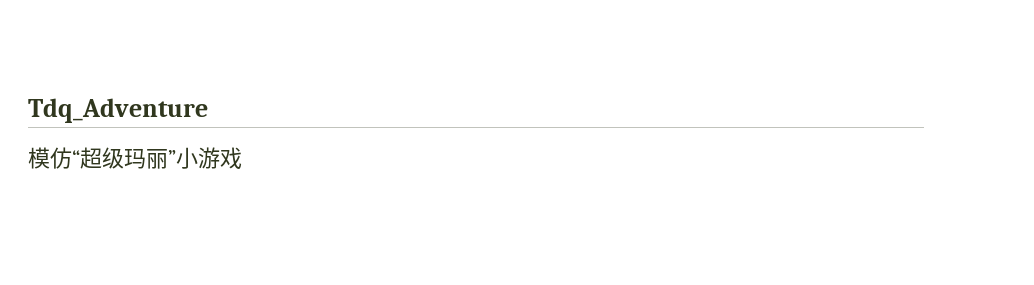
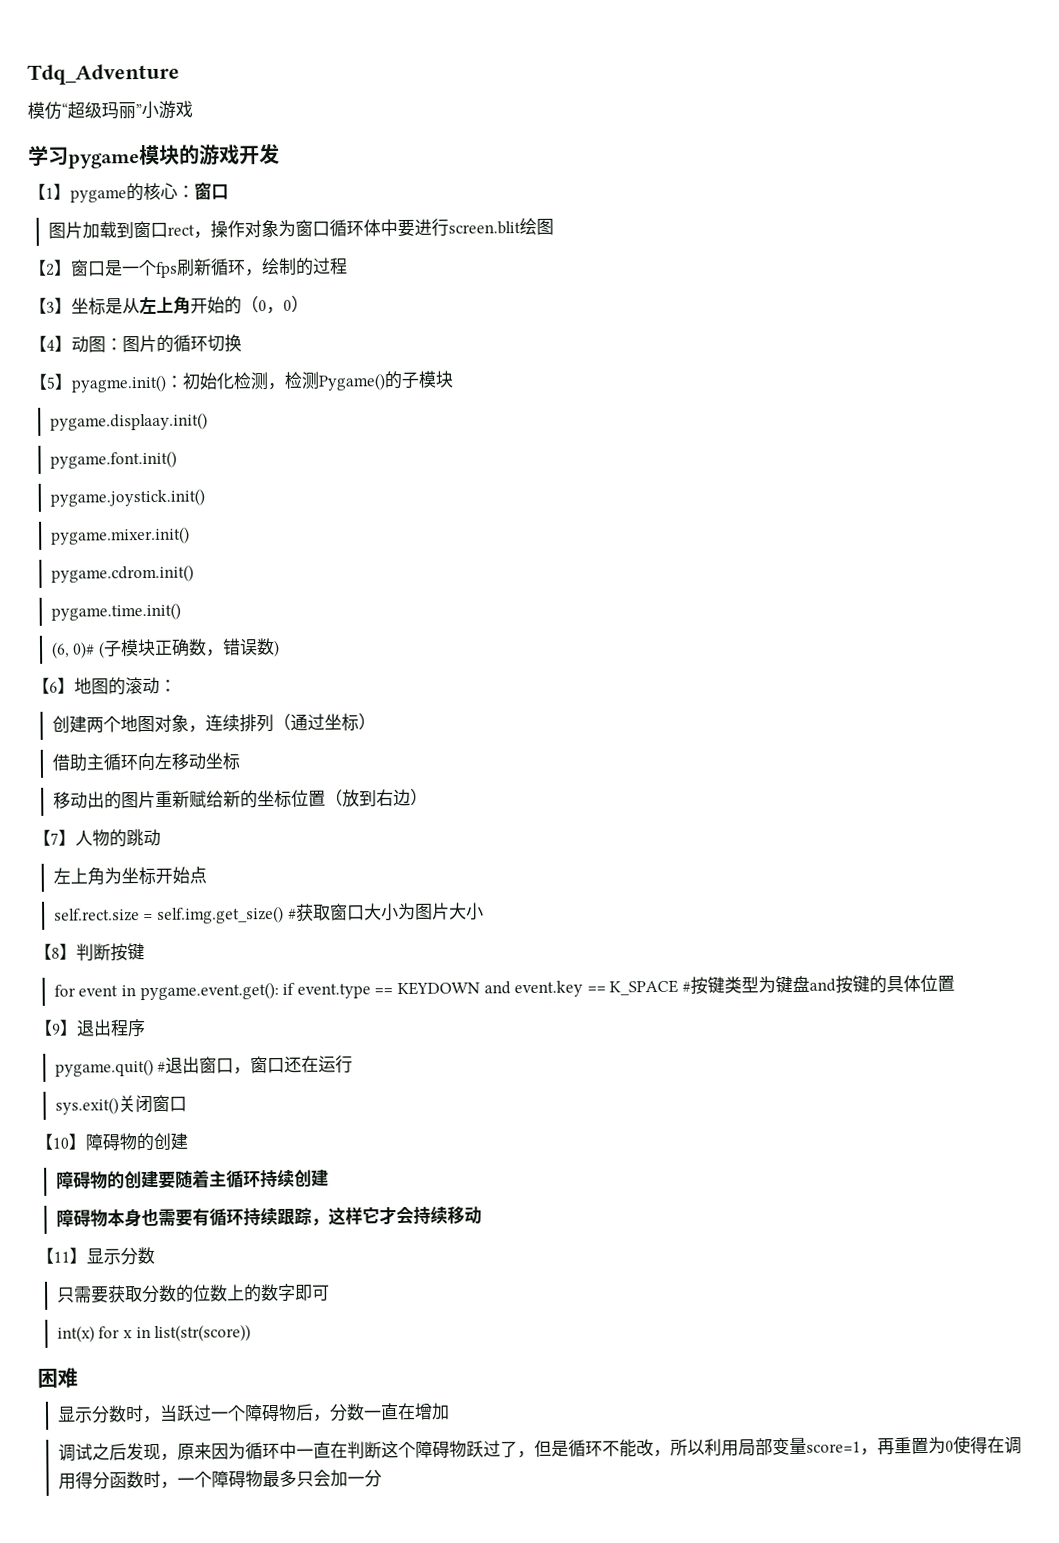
(242, 158) none -> [28,143,280,169] [28,182,229,203] [47,217,554,239] [28,257,348,278] [29,295,309,316] [29,334,242,353] [29,370,453,393] [49,412,208,431] [49,450,177,469] [49,488,205,507] [50,526,190,545] [50,564,194,583] [50,602,181,621] [50,637,281,659] [32,676,177,696] [51,713,376,734] [51,752,240,772] [52,788,428,810] [33,828,161,848] [52,866,207,886] [53,902,484,924] [34,943,145,962] [53,974,955,1001] [34,1019,146,1038] [54,1055,354,1077] [54,1094,187,1115] [35,1132,188,1152] [55,1169,329,1190] [55,1206,482,1228] [36,1246,155,1266] [56,1283,330,1304] [56,1324,252,1343] [37,1367,78,1388] [56,1402,450,1424] [57,1435,1022,1462] [57,1469,382,1490] // 学习pygame模块的游戏开发 // 【1】pygame的核心：窗口 // 图片加载到窗口rect，操作对象为窗口循环体中要进行screen.blit绘图 // 【2】窗口是一个fps刷新循环，绘制的过程 // 【3】坐标是从左上角开始的（0，0） // 【4】动图：图片的循环切换 // 【5】pyagme.init()：初始化检测，检测Pygame()的子模块 // pygame.displaay.init() // pygame.font.init() // pygame.joystick.init() // pygame.mixer.init() // pygame.cdrom.init() // pygame.time.init() // (6, 0)# (子模块正确数，错误数) // 【6】地图的滚动： // 创建两个地图对象，连续排列（通过坐标） // 借助主循环向左移动坐标 // 移动出的图片重新赋给新的坐标位置（放到右边） // 【7】人物的跳动 // 左上角为坐标开始点 // self.rect.size = self.img.get_size() #获取窗口大小为图片大小 // 【8】判断按键 // for event in pygame.event.get(): if event.type == KEYDOWN and event.key == K_SPACE #按键类型为键盘and按键的具体位置 // 【9】退出程序 // pygame.quit() #退出窗口，窗口还在运行 // sys.exit()关闭窗口 // 【10】障碍物的创建 // 障碍物的创建要随着主循环持续创建 // 障碍物本身也需要有循环持续跟踪，这样它才会持续移动 // 【11】显示分数 // 只需要获取分数的位数上的数字即可 // int(x) for x in list(str(score)) // 困难 // 显示分数时，当跃过一个障碍物后，分数一直在增加 // 调试之后发现，原来因为循环中一直在判断这个障碍物跃过了，但是循环不能改，所以利用局部变量score=1，再重置为0使得在调用得分函数时，一个障碍物最多只会加一分

